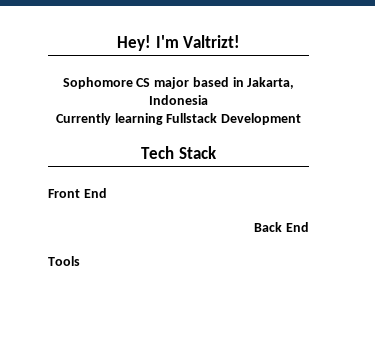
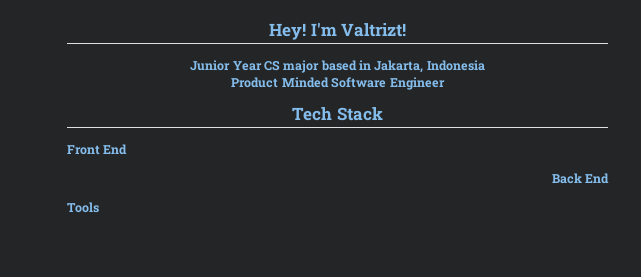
[62,77,133,89] Sophomore -> [190,60,262,71] Junior Year
[55,113,302,125] Currently learning Fullstack Development -> [231,77,445,90] Product Minded Software Engineer

